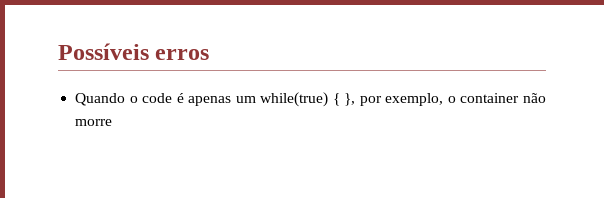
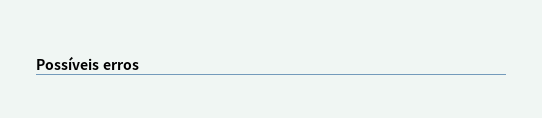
[75,92,546,107] [75,119,113,126] // Quando o code é apenas um while(true) { }, por exemplo, o container não morre -> (139, 66) none

